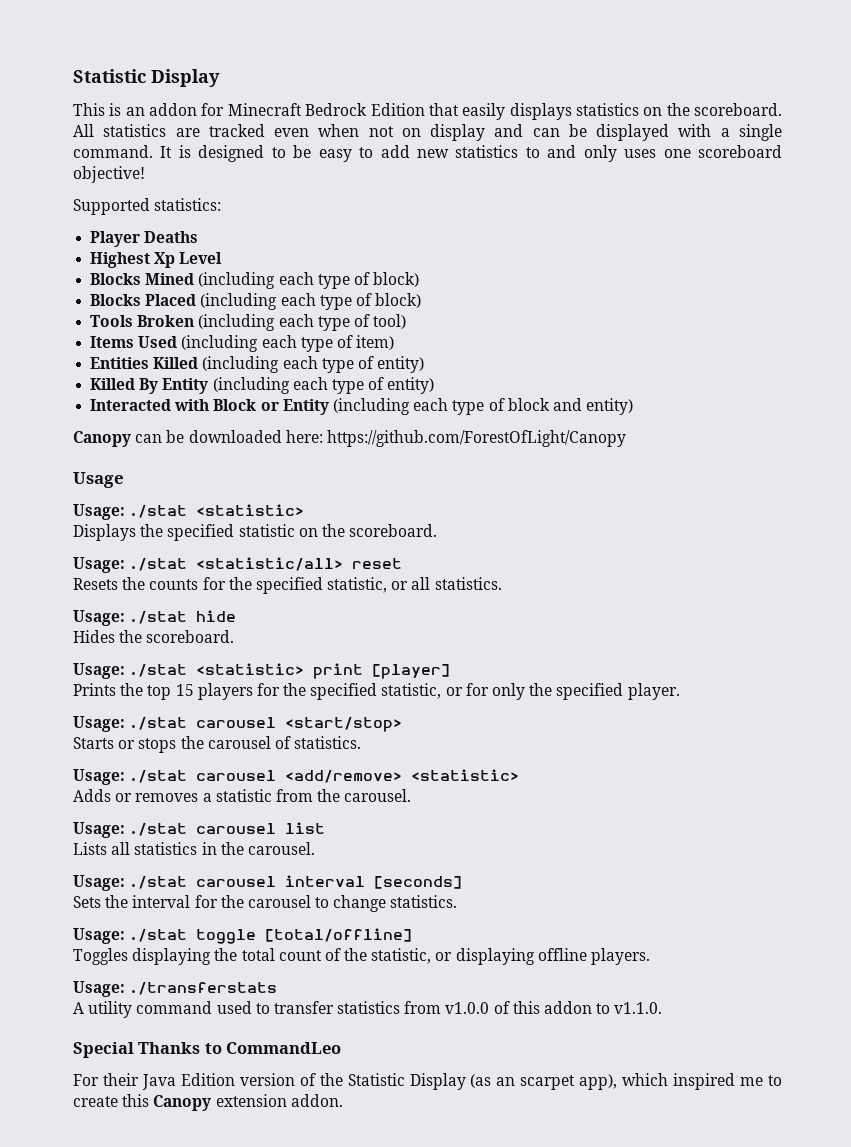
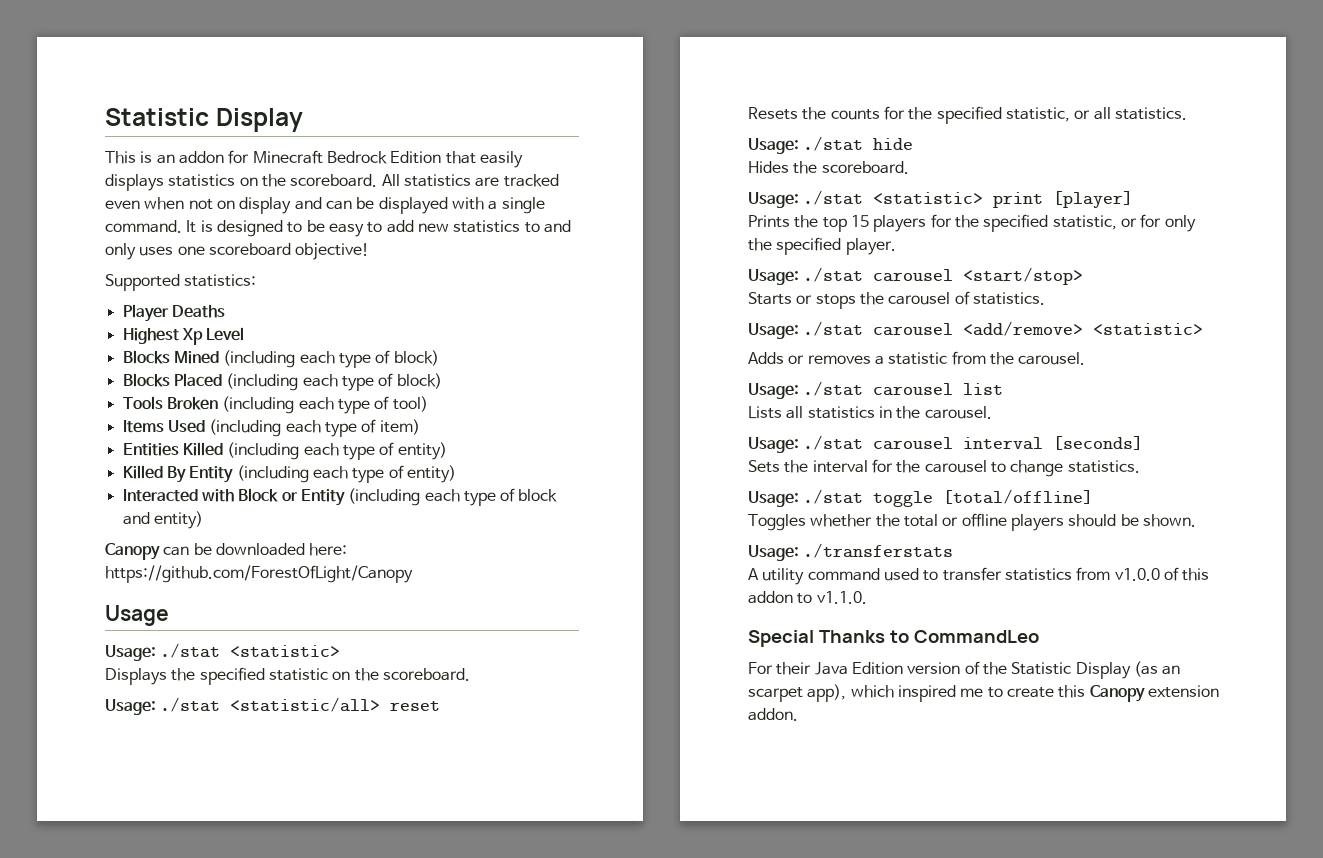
[132,948,212,965] displaying -> [810,514,873,527] whether
[278,948,651,965] count of the statistic, or displaying offline players. -> [942,513,1196,531] or offline players should be shown.

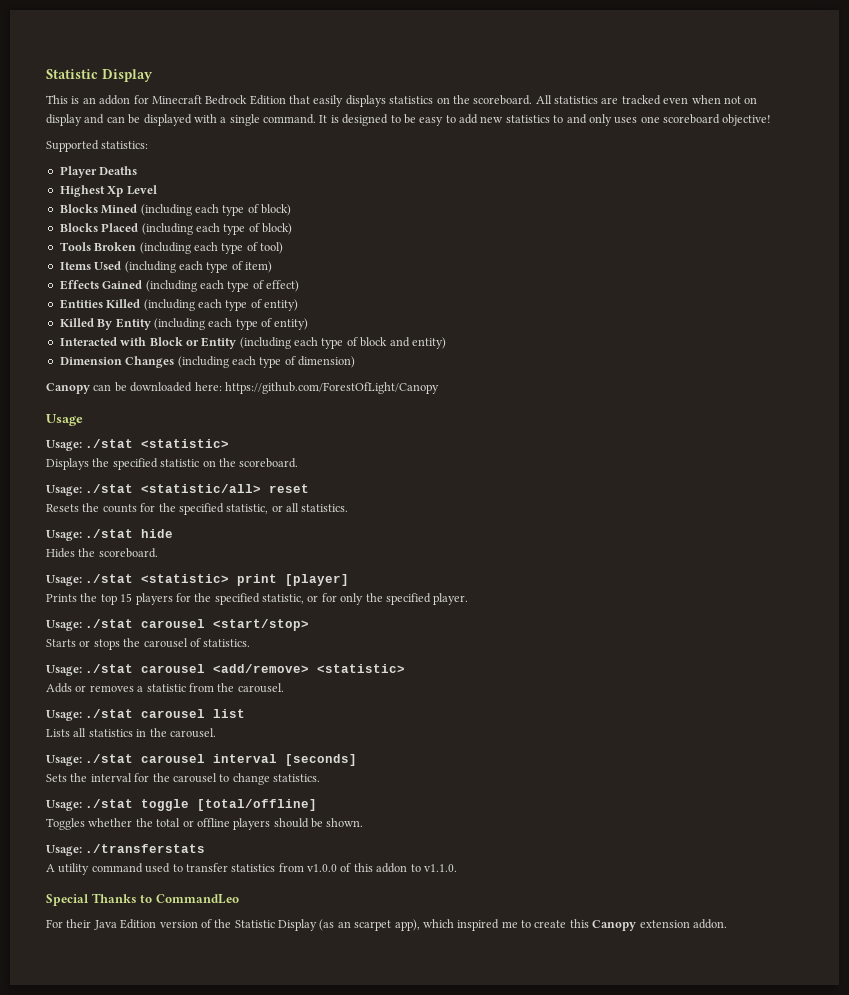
(420, 427) none -> [59,280,299,292] // Effects Gained (including each type of effect)
(203, 520) none -> [59,356,355,368] // Dimension Changes (including each type of dimension)

